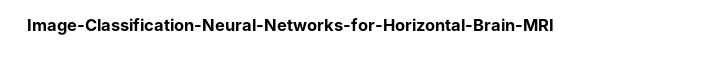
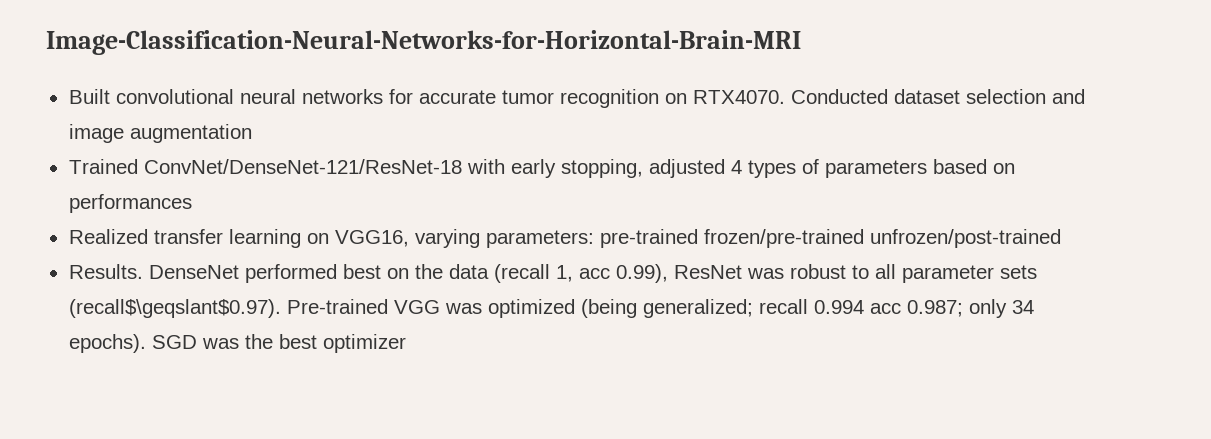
(554, 26) none -> [68,89,1085,108] [68,124,252,143] [68,159,1015,178] [68,194,192,213] [68,229,1061,248] [68,264,1037,283] [68,299,1034,318] [68,334,406,353] // Built convolutional neural networks for accurate tumor recognition on RTX4070. Conducted dataset selection and image augmentation // Trained ConvNet/DenseNet-121/ResNet-18 with early stopping, adjusted 4 types of parameters based on performances // Realized transfer learning on VGG16, varying parameters: pre-trained frozen/pre-trained unfrozen/post-trained // Results. DenseNet performed best on the data (recall 1, acc 0.99), ResNet was robust to all parameter sets (recall$\geqslant$0.97). Pre-trained VGG was optimized (being generalized; recall 0.994 acc 0.987; only 34 epochs). SGD was the best optimizer

